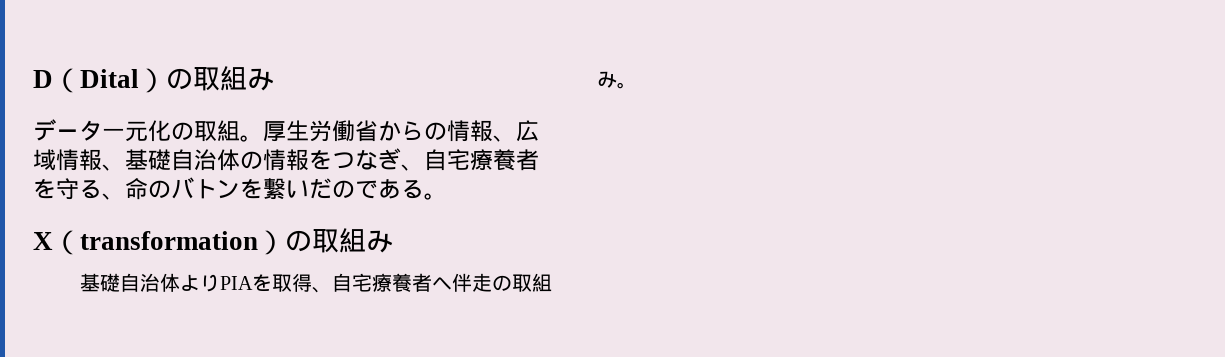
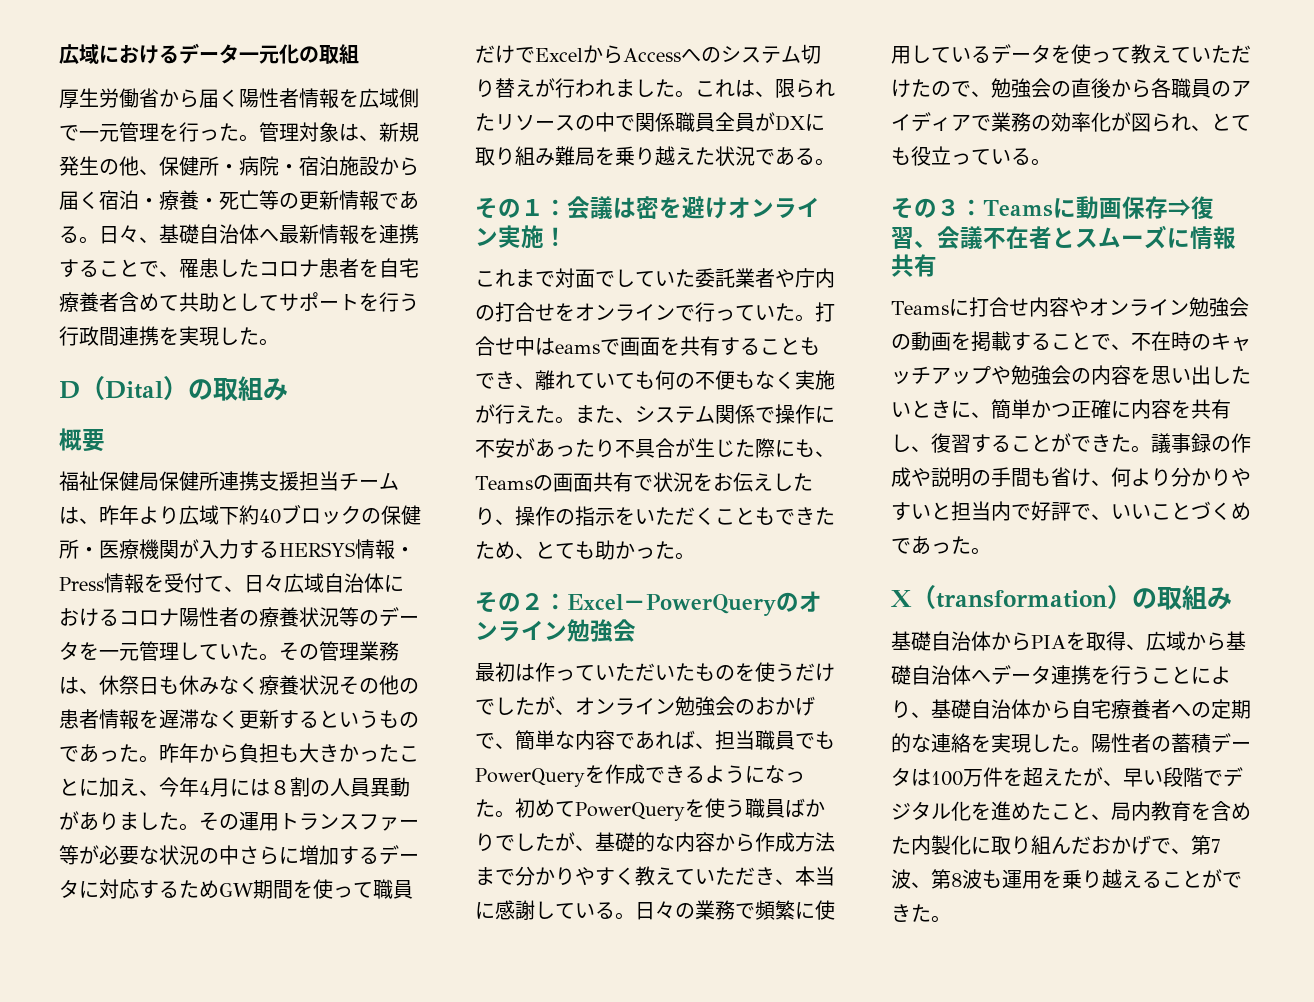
(33, 79) none -> [59,43,359,64] [59,88,419,109] [59,122,419,142] [59,156,419,176] [59,190,419,211] [59,224,419,245] [59,258,419,278] [59,292,419,312] [59,326,279,346] 広域におけるデータ一元化の取組 // 厚生労働省から届く陽性者情報を広域側で一元管理を行った。管理対象は、新規発生の他、保健所・病院・宿泊施設から届く宿泊・療養・死亡等の更新情報である。日々、基礎自治体へ最新情報を連携することで、罹患したコロナ患者を自宅療養者含めて共助としてサポートを行う行政間連携を実現した。 //
[33,119,539,142] [33,148,539,171] [33,177,424,200] データ一元化の取組。厚生労働省からの情報、広域情報、基礎自治体の情報をつなぎ、自宅療養者を守る、命のバトンを繋いだのである -> [59,428,105,452] [59,471,399,491] [59,504,421,525] [59,539,415,560] [59,573,404,594] [59,607,419,627] [59,641,399,661] [59,675,419,695] [59,709,419,730] [59,743,419,763] [59,777,410,797] [59,811,419,831] [59,845,419,865] [59,879,413,899] [475,44,821,64] [475,78,835,98] [475,112,825,132] [475,146,835,166] [475,196,820,219] [475,225,567,248] [475,268,835,288] [475,302,835,322] [475,336,820,356] [475,370,835,390] [475,404,835,424] [475,438,835,458] [475,472,813,492] [475,506,835,526] [475,540,695,560] [475,591,822,616] [475,619,636,642] [475,662,835,682] [475,696,815,716] [475,730,835,750] [475,764,805,787] [475,798,825,821] [475,832,835,852] [475,866,835,886] [475,900,835,920] [891,44,1251,64] [891,78,1251,98] [891,112,1251,132] [891,146,1051,166] [891,196,1214,219] [891,225,1236,250] [891,254,937,277] [891,297,1249,317] [891,331,1251,352] [891,365,1251,385] [891,399,1231,419] [891,433,1251,453] [891,467,1251,487] [891,501,1251,521] [891,536,971,555] 概要 // 福祉保健局保健所連携支援担当チームは、昨年より広域下約40ブロックの保健所・医療機関が入力するHERSYS情報・Press情報を受付て、日々広域自治体におけるコロナ陽性者の療養状況等のデータを一元管理していた。その管理業務は、休祭日も休みなく療養状況その他の患者情報を遅滞なく更新するというものであった。昨年から負担も大きかったことに加え、今年4月には８割の人員異動がありました。その運用トランスファー等が必要な状況の中さらに増加するデータに対応するためGW期間を使って職員だけでExcelからAccessへのシステム切り替えが行われました。これは、限られたリソースの中で関係職員全員がDXに取り組み難局を乗り越えた状況である。 // その１：会議は密を避けオンライン実施！ // これまで対面でしていた委託業者や庁内の打合せをオンラインで行っていた。打合せ中はeamsで画面を共有することもでき、離れていても何の不便もなく実施が行えた。また、システム関係で操作に不安があったり不具合が生じた際にも、Teamsの画面共有で状況をお伝えしたり、操作の指示をいただくこともできたため、とても助かった。 // その２：Excel－PowerQueryのオンライン勉強会 // 最初は作っていただいたものを使うだけでしたが、オンライン勉強会のおかげで、簡単な内容であれば、担当職員でもPowerQueryを作成できるようになった。初めてPowerQueryを使う職員ばかりでしたが、基礎的な内容から作成方法まで分かりやすく教えていただき、本当に感謝している。日々の業務で頻繁に使用しているデータを使って教えていただけたので、勉強会の直後から各職員のアイディアで業務の効率化が図られ、とても役立っている。 // その３：Teamsに動画保存⇒復習、会議不在者とスムーズに情報共有 // Teamsに打合せ内容やオンライン勉強会の動画を掲載することで、不在時のキャッチアップや勉強会の内容を思い出したいときに、簡単かつ正確に内容を共有し、復習することができた。議事録の作成や説明の手間も省け、何より分かりやすいと担当内で好評で、いいことづくめであった
[180,274,221,292] より -> [991,632,1031,651] から
[332,273,553,292] [597,71,617,88] 自宅療養者へ伴走の取組み -> [1146,631,1246,651] [891,665,1231,685] [891,699,1251,719] [891,733,1251,753] [891,767,1243,787] [891,801,1251,821] [891,835,1220,855] [891,869,1242,889] [891,904,931,922] 広域から基礎自治体へデータ連携を行うことにより、基礎自治体から自宅療養者への定期的な連絡を実現した。陽性者の蓄積データは100万件を超えたが、早い段階でデジタル化を進めたこと、局内教育を含めた内製化に取り組んだおかげで、第7波、第8波も運用を乗り越えることができた

